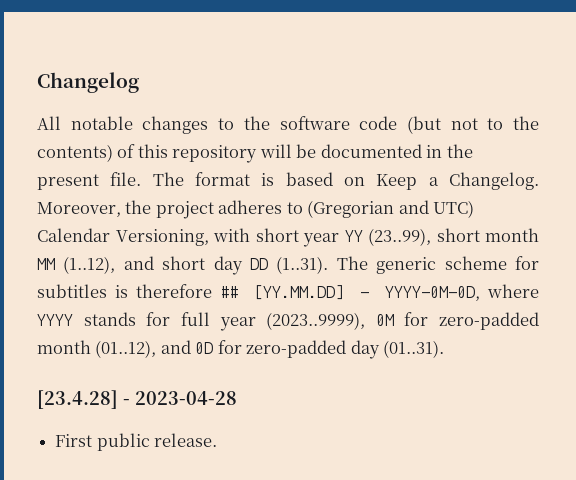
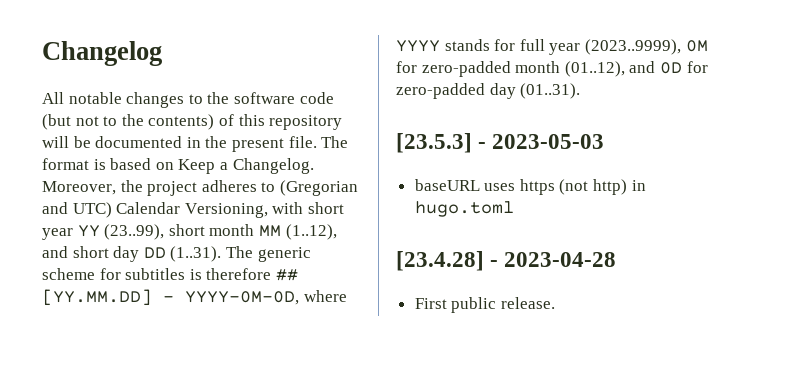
(445, 349) none -> [396,133,605,153] [414,179,646,195] [414,201,514,217] // [23.5.3] - 2023-05-03 // baseURL uses https (not http) in hugo.toml

